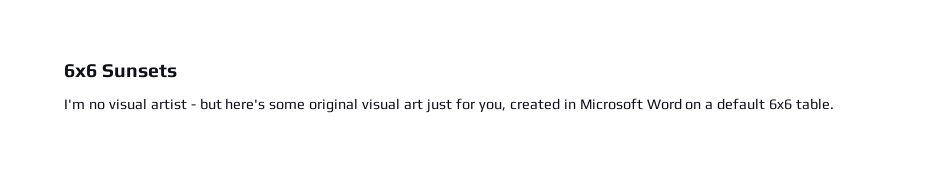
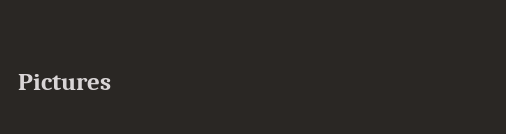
[64,64,178,78] [64,98,835,113] 6x6 Sunsets // I'm no visual artist - but here's some original visual art just for you, created in Microsoft Word on a default 6x6 table. -> [18,74,111,90] Pictures

